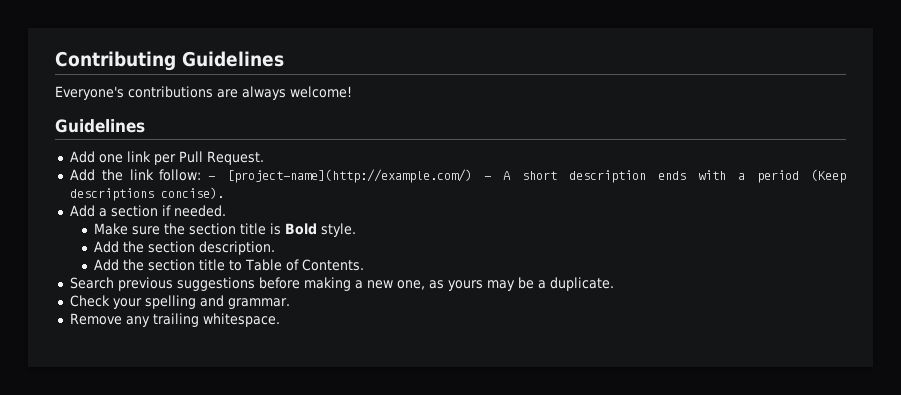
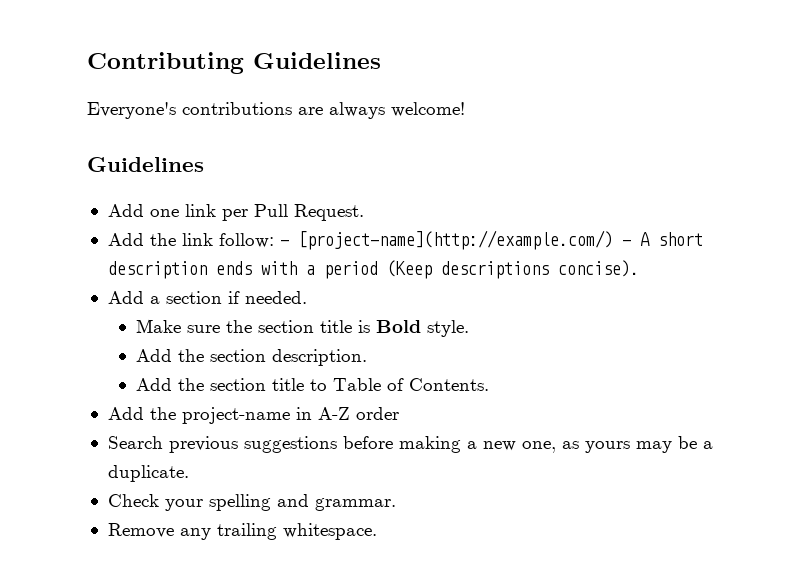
(364, 265) none -> [107,407,399,424] // Add the project-name in A-Z order

